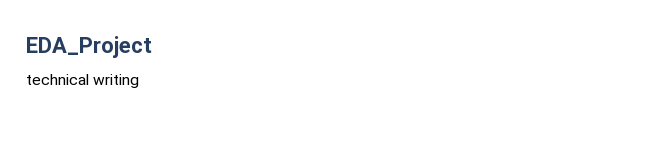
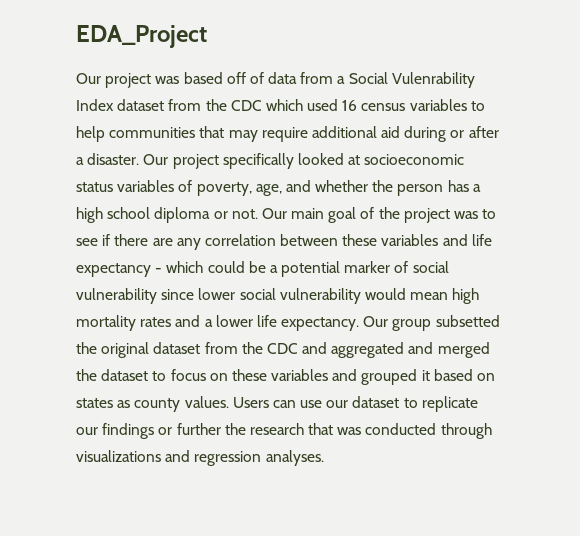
[26,74,140,88] technical writing -> [76,72,475,88] [76,99,485,111] [76,126,499,142] [76,153,465,169] [76,180,481,196] [76,207,497,223] [76,234,492,250] [76,261,449,277] [76,288,480,304] [76,315,500,331] [76,342,490,358] [76,369,496,385] [76,396,478,412] [76,423,492,439] [76,450,324,466] Our project was based off of data from a Social Vulenrability Index dataset from the CDC which used 16 census variables to help communities that may require additional aid during or after a disaster. Our project specifically looked at socioeconomic status variables of poverty, age, and whether the person has a high school diploma or not. Our main goal of the project was to see if there are any correlation between these variables and life expectancy - which could be a potential marker of social vulnerability since lower social vulnerability would mean high mortality rates and a lower life expectancy. Our group subsetted the original dataset from the CDC and aggregated and merged the dataset to focus on these variables and grouped it based on states as county values. Users can use our dataset to replicate our findings or further the research that was conducted through visualizations and regression analyses.

